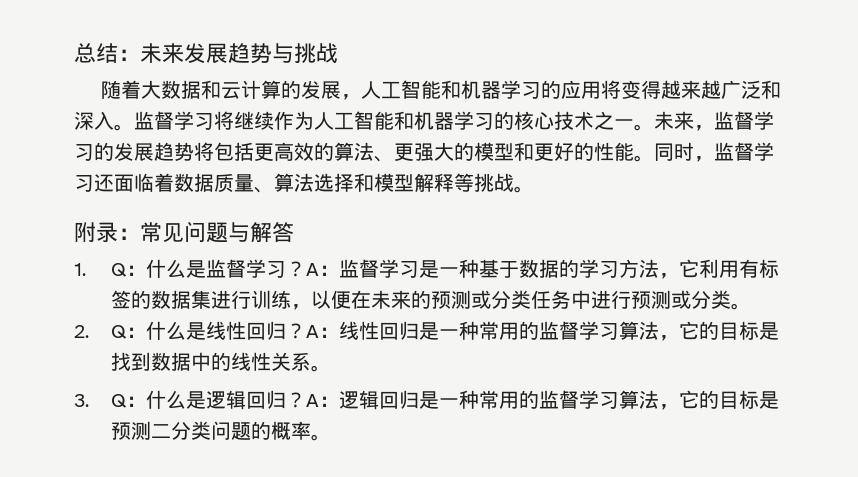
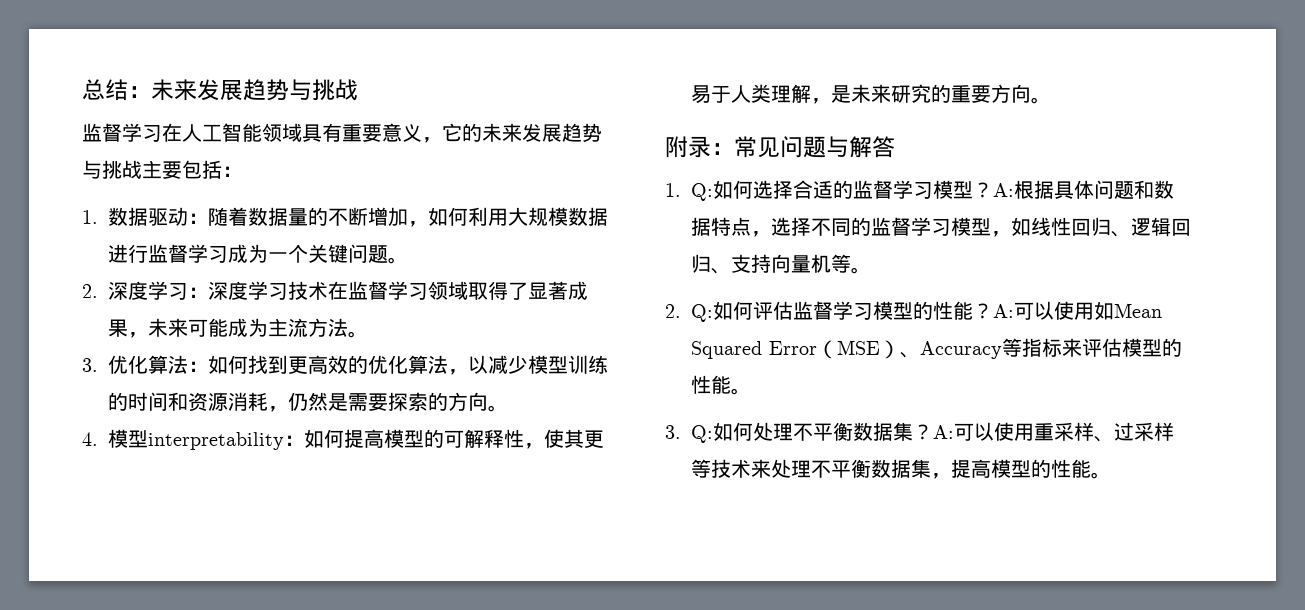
[101,80,782,100] [74,111,774,131] [74,142,774,162] [74,173,514,193] 随着大数据和云计算的发展，人工智能和机器学习的应用将变得越来越广泛和深入。监督学习将继续作为人工智能和机器学习的核心技术之一。未来，监督学习的发展趋势将包括更高效的算法、更强大的模型和更好的性能。同时，监督学习还面临着数据质量、算法选择和模型解释等挑战 -> [82,123,602,143] [82,160,242,179] [82,207,608,227] [108,244,408,264] [82,281,588,300] [108,318,368,338] [82,355,608,375] [108,392,508,412] [82,429,604,450] [691,84,1031,104] 监督学习在人工智能领域具有重要意义，它的未来发展趋势与挑战主要包括： // 1.数据驱动：随着数据量的不断增加，如何利用大规模数据进行监督学习成为一个关键问题。 // 2.深度学习：深度学习技术在监督学习领域取得了显著成果，未来可能成为主流方法。 // 3.优化算法：如何找到更高效的优化算法，以减少模型训练的时间和资源消耗，仍然是需要探索的方向。 // 4.模型interpretability：如何提高模型的可解释性，使其更易于人类理解，是未来研究的重要方向
[110,259,779,279] [110,290,751,310] [74,321,779,341] [110,352,331,372] [74,390,779,410] [110,421,311,440] Q：什么是监督学习？A：监督学习是一种基于数据的学习方法，它利用有标签的数据集进行训练，以便在未来的预测或分类任务中进行预测或分类。 // 2. Q：什么是线性回归？A：线性回归是一种常用的监督学习算法，它的目标是找到数据中的线性关系。 // 3. Q：什么是逻辑回归？A：逻辑回归是一种常用的监督学习算法，它的目标是预测二分类问题的概率 -> [691,180,1174,201] [691,217,1191,237] [691,254,871,274] [665,301,1162,322] [691,338,1182,359] [691,375,751,395] [665,422,1174,443] [691,459,1091,479] Q:如何选择合适的监督学习模型？A:根据具体问题和数据特点，选择不同的监督学习模型，如线性回归、逻辑回归、支持向量机等。 // 2. Q:如何评估监督学习模型的性能？A:可以使用如Mean Squared Error（MSE）、Accuracy等指标来评估模型的性能。 // 3. Q:如何处理不平衡数据集？A:可以使用重采样、过采样等技术来处理不平衡数据集，提高模型的性能

